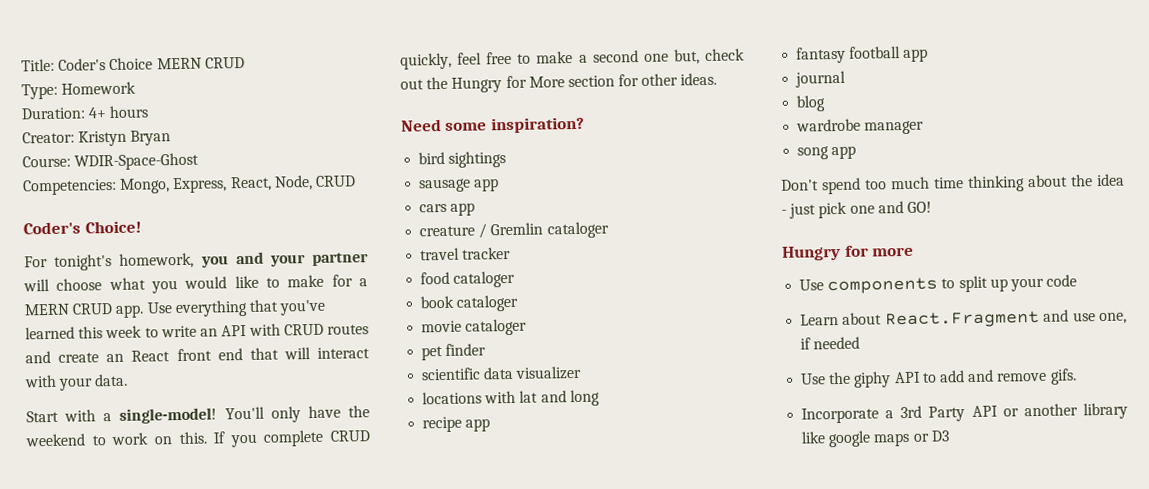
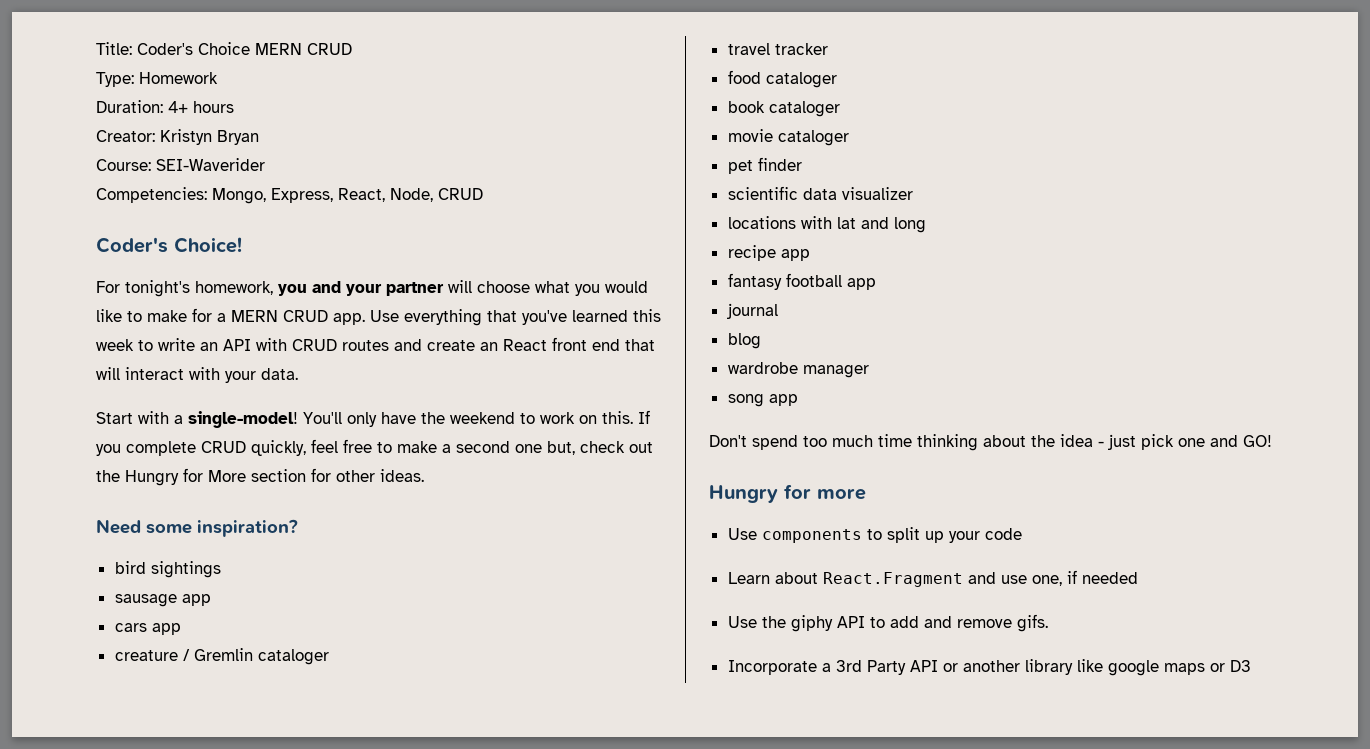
[74,152,200,171] WDIR-Space-Ghost -> [156,158,265,171] SEI-Waverider

